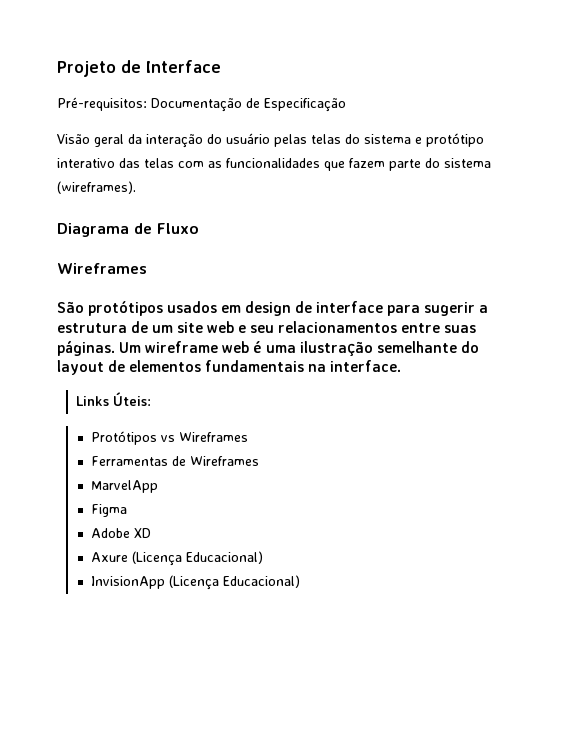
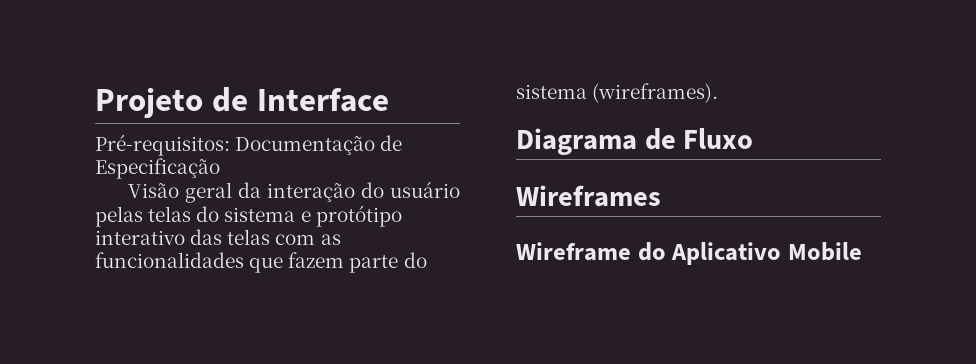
[57,301,489,316] [57,321,477,333] [57,340,480,356] [57,360,402,375] [75,392,151,406] [90,431,248,445] [90,456,259,466] [90,480,158,493] [90,504,127,517] [90,528,151,538] [90,551,263,566] [90,575,300,590] São protótipos usados em design de interface para sugerir a estrutura de um site web e seu relacionamentos entre suas páginas. Um wireframe web é uma ilustração semelhante do layout de elementos fundamentais na interface. // Links Úteis: // Protótipos vs Wireframes // Ferramentas de Wireframes // MarvelApp // Figma // Adobe XD // Axure (Licença Educacional) // InvisionApp (Licença Educacional) -> [516,242,862,265] Wireframe do Aplicativo Mobile

